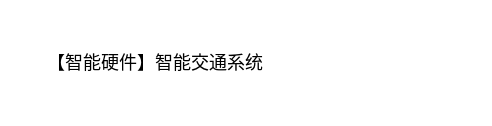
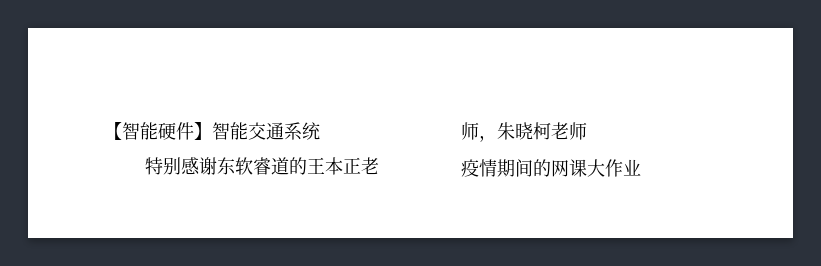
(263, 62) none -> [145,157,380,175] [461,122,587,142] [461,159,641,177] // 特别感谢东软睿道的王本正老师，朱晓柯老师 // 疫情期间的网课大作业

